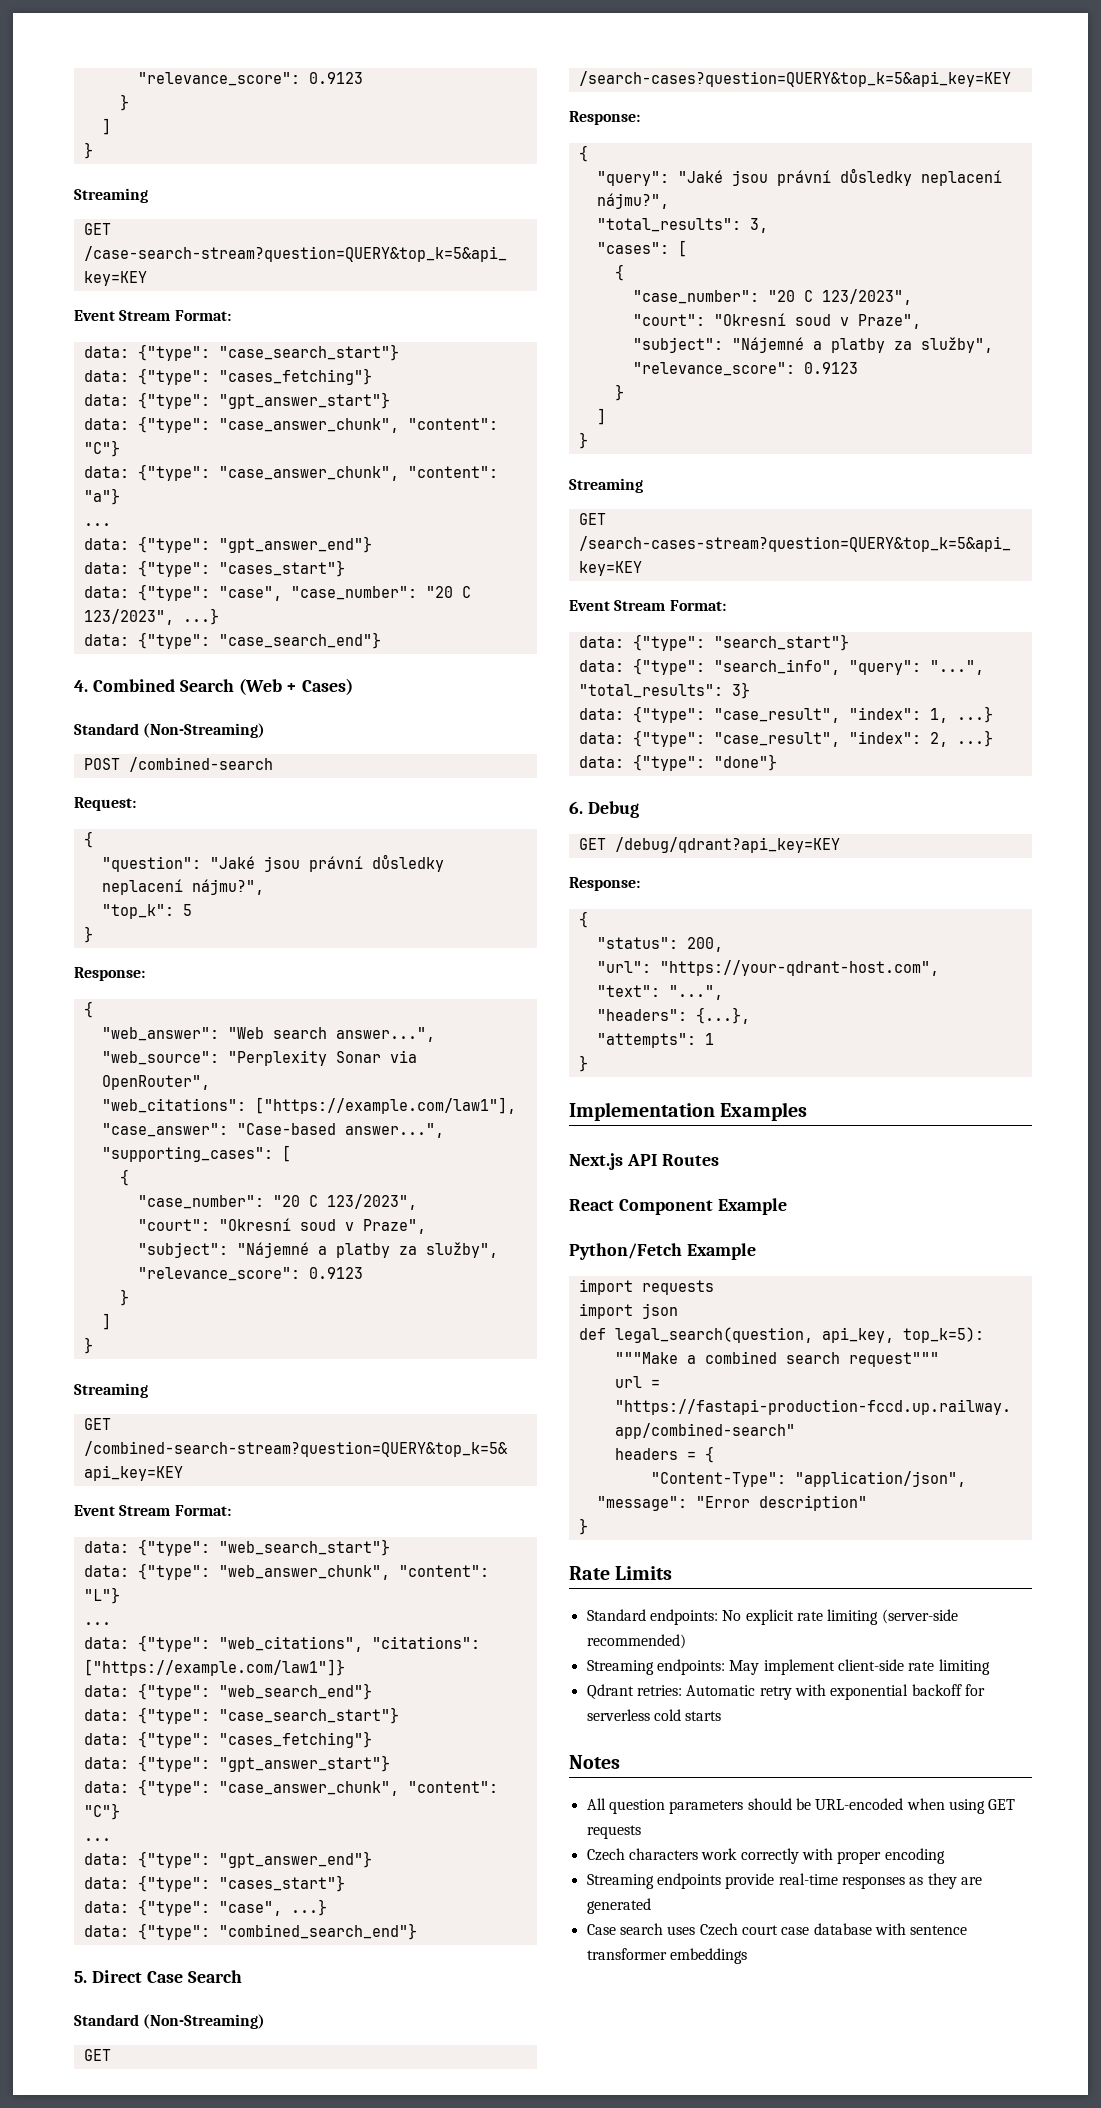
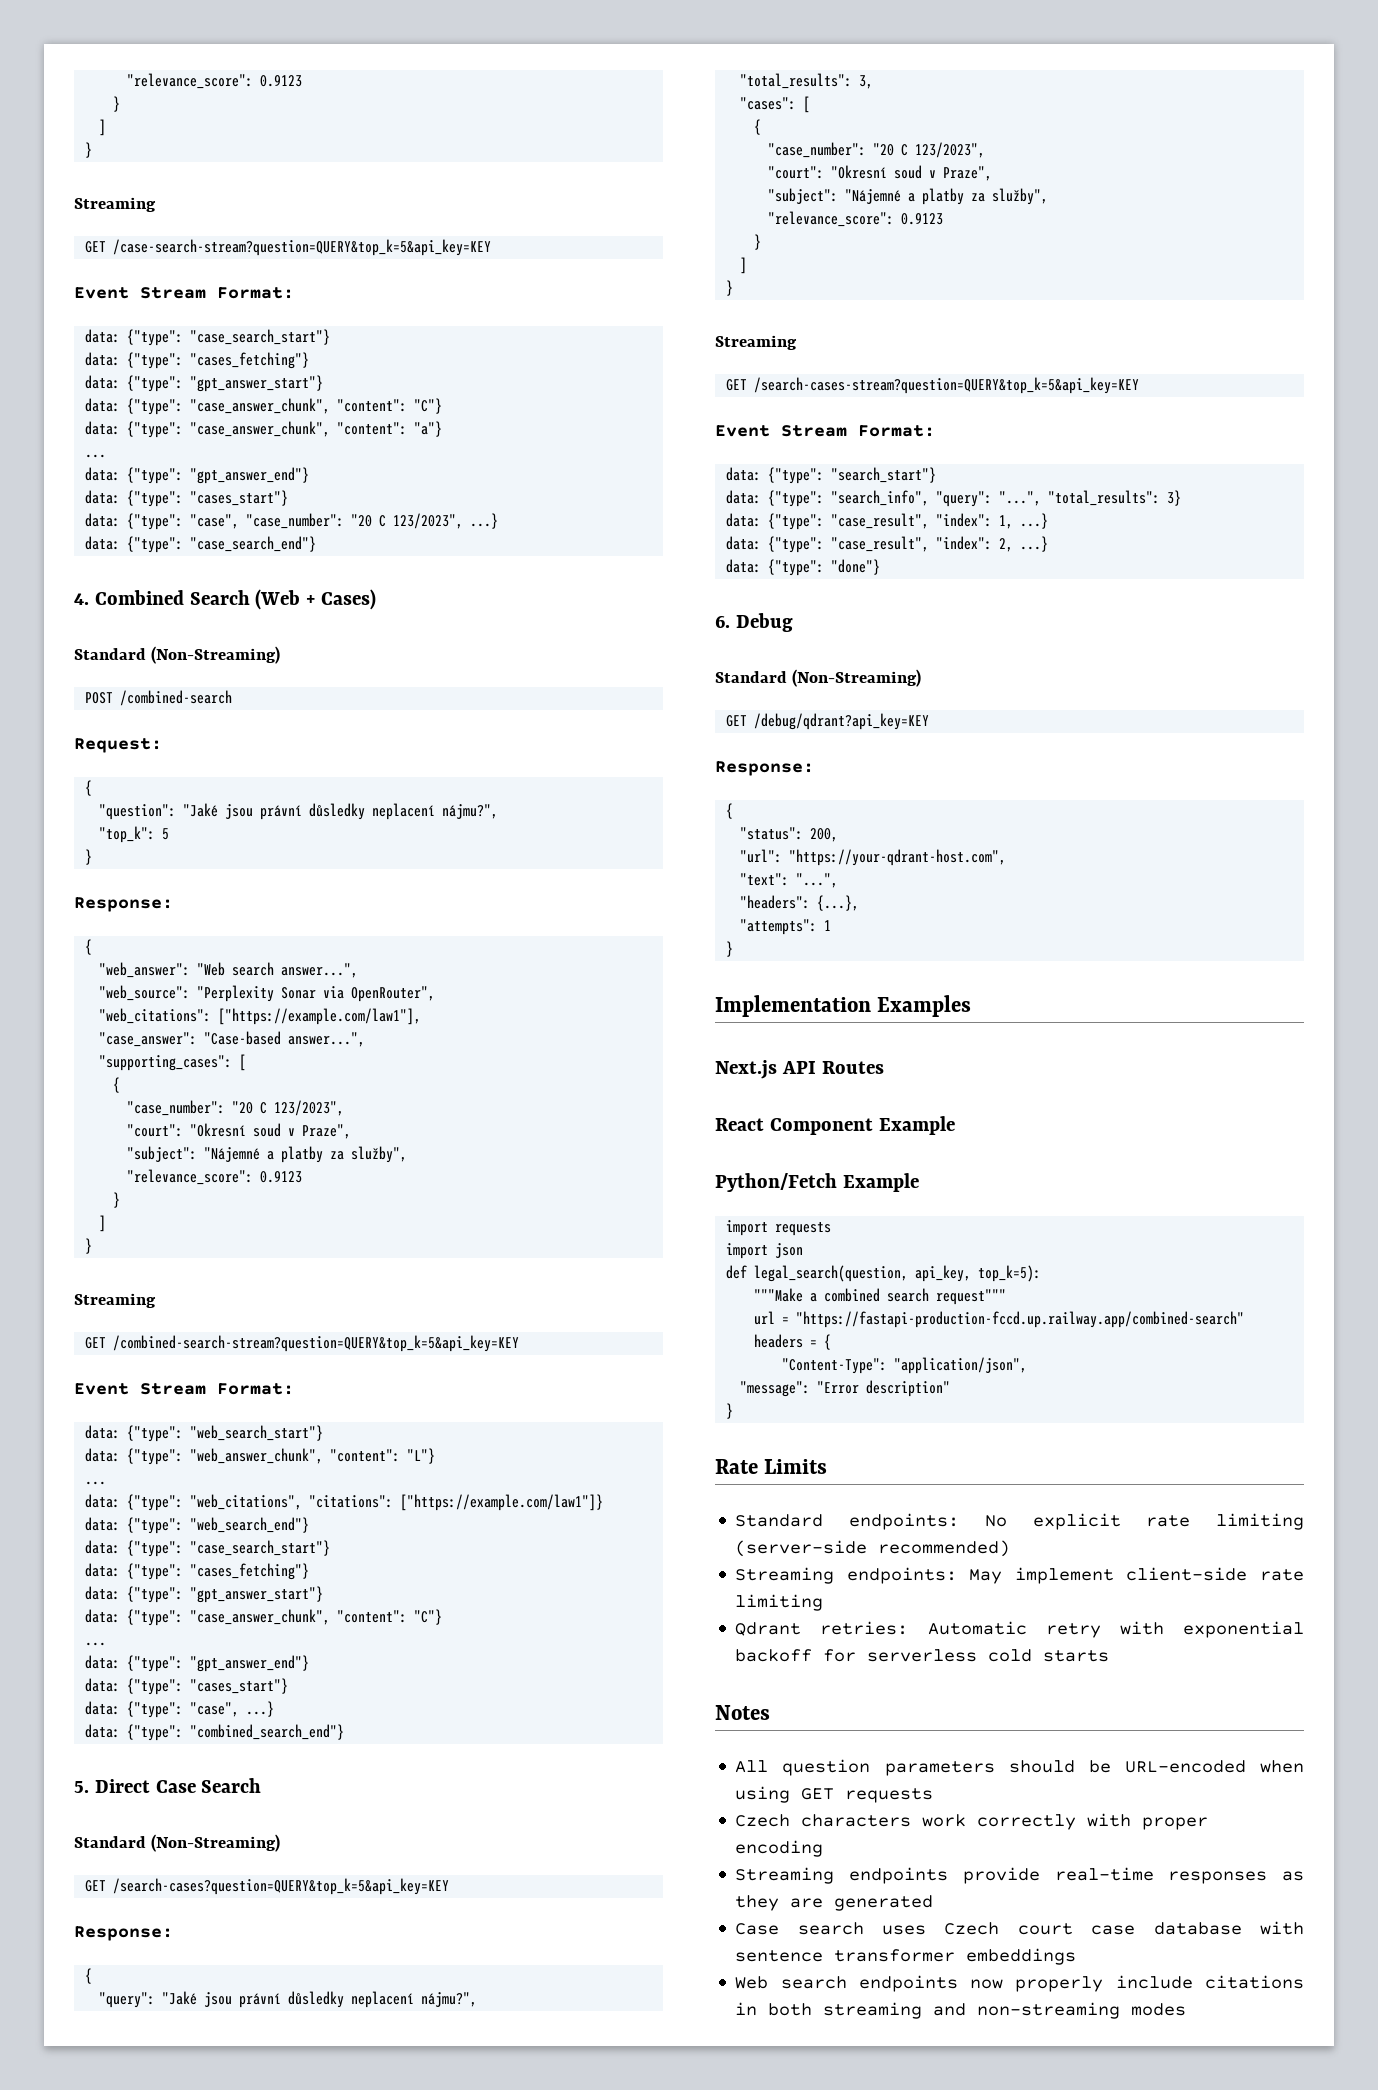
(639, 809) none -> [715,669,922,687] // Standard (Non-Streaming)
(747, 1956) none -> [735,1975,1304,1992] [735,2002,1187,2019] // Web search endpoints now properly include citations in both streaming and non-streaming modes

